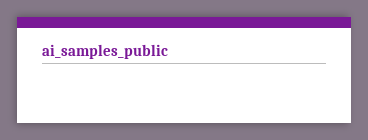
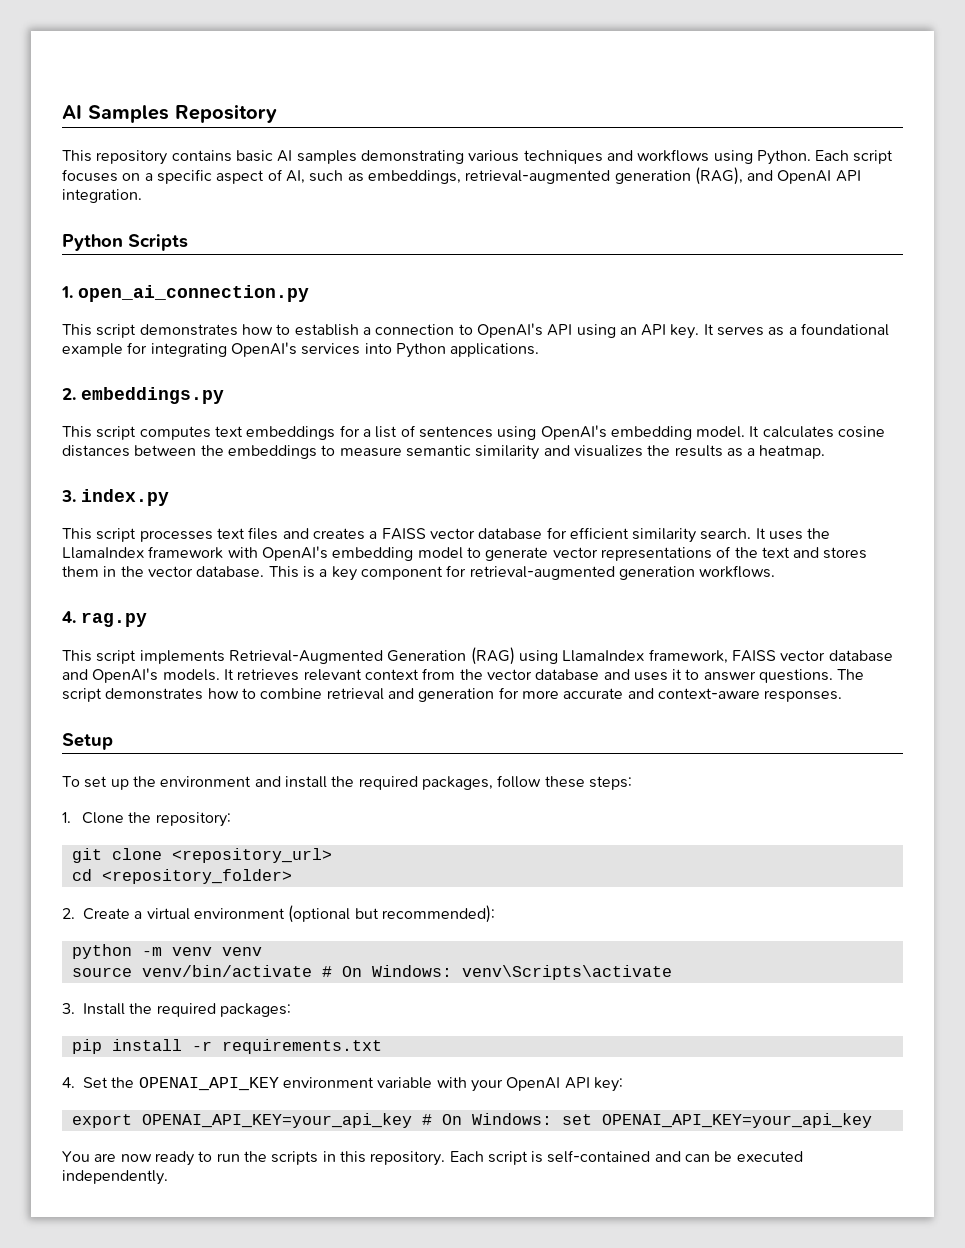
[42,44,168,59] ai_samples_public -> [62,104,277,123] [62,149,894,165] [62,167,861,185] [62,189,142,203] [62,234,188,251] [61,285,309,302] [62,323,890,339] [62,342,540,358] [62,387,224,404] [62,425,886,440] [62,445,826,460] [61,489,169,506] [62,527,831,543] [62,546,868,561] [62,565,776,581] [62,611,147,627] [62,647,893,665] [62,668,865,683] [62,687,843,702] [62,733,113,750] [62,775,632,790] [62,812,231,827] [71,848,332,863] [71,869,292,884] [62,905,495,923] [71,944,262,959] [71,965,672,980] [62,1003,291,1017] [71,1039,382,1054] [62,1077,623,1092] [71,1113,872,1128] [62,1150,803,1166] [62,1170,168,1185] AI Samples Repository // This repository contains basic AI samples demonstrating various techniques and workflows using Python. Each script focuses on a specific aspect of AI, such as embeddings, retrieval-augmented generation (RAG), and OpenAI API integration. // Python Scripts // 1. open_ai_connection.py // This script demonstrates how to establish a connection to OpenAI's API using an API key. It serves as a foundational example for integrating OpenAI's services into Python applications. // 2. embeddings.py // This script computes text embeddings for a list of sentences using OpenAI's embedding model. It calculates cosine distances between the embeddings to measure semantic similarity and visualizes the results as a heatmap. // 3. index.py // This script processes text files and creates a FAISS vector database for efficient similarity search. It uses the LlamaIndex framework with OpenAI's embedding model to generate vector representations of the text and stores them in the vector database. This is a key component for retrieval-augmented generation workflows. // 4. rag.py // This script implements Retrieval-Augmented Generation (RAG) using LlamaIndex framework, FAISS vector database and OpenAI's models. It retrieves relevant context from the vector database and uses it to answer questions. The script demonstrates how to combine retrieval and generation for more accurate and context-aware responses. // Setup // To set up the environment and install the required packages, follow these steps: // 1. Clone the repository: // git clone <repository_url> // cd <repository_folder> // 2. Create a virtual environment (optional but recommended): // python -m venv venv // source venv/bin/activate # On Windows: venv\Scripts\activate // 3. Install the required packages: // pip install -r requirements.txt // 4. Set the OPENAI_API_KEY environment variable with your OpenAI API key: // export OPENAI_API_KEY=your_api_key # On Windows: set OPENAI_API_KEY=your_api_key // You are now ready to run the scripts in this repository. Each script is self-contained and can be executed independently.

